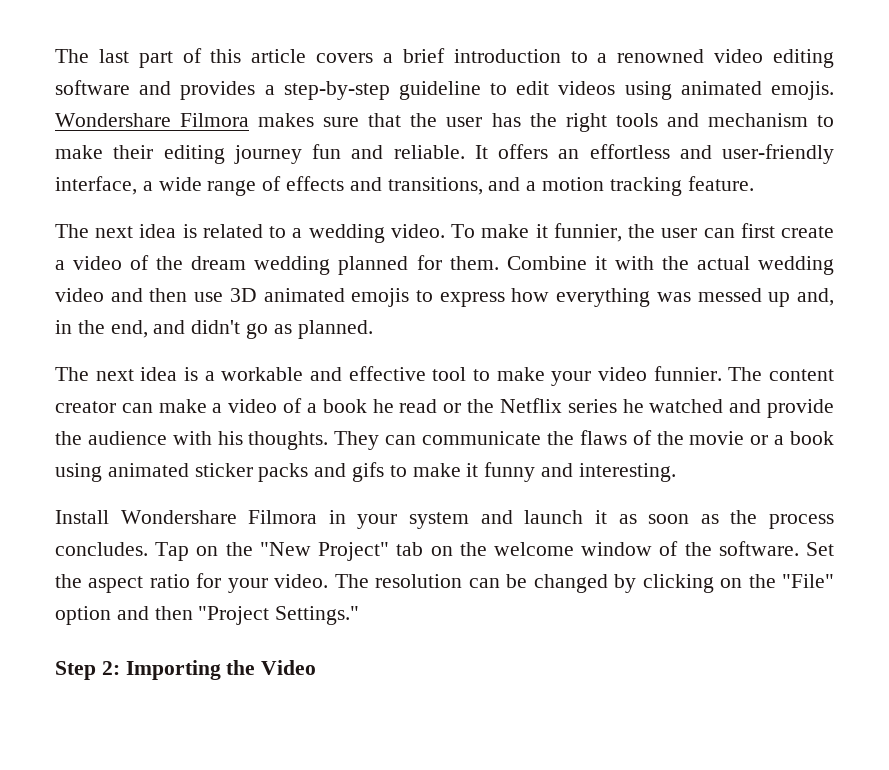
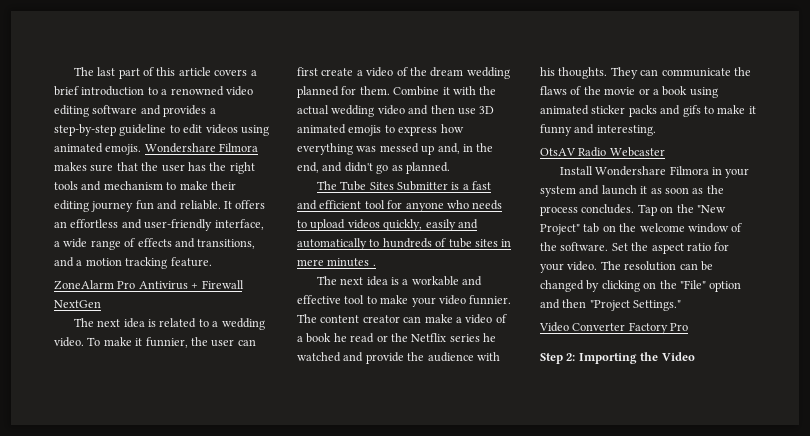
(754, 183) none -> [54,280,244,290] [54,300,101,308] // ZoneAlarm Pro Antivirus + Firewall NextGen
(373, 329) none -> [316,181,492,191] [297,200,503,212] [297,219,478,231] [297,238,512,250] [297,258,376,267] // The Tube Sites Submitter is a fast and efficient tool for anyone who needs to upload videos quickly, easily and automatically to hundreds of tube sites in mere minutes .
(676, 472) none -> [540,147,665,157] // OtsAV Radio Webcaster
(360, 615) none -> [539,322,689,334] // Video Converter Factory Pro

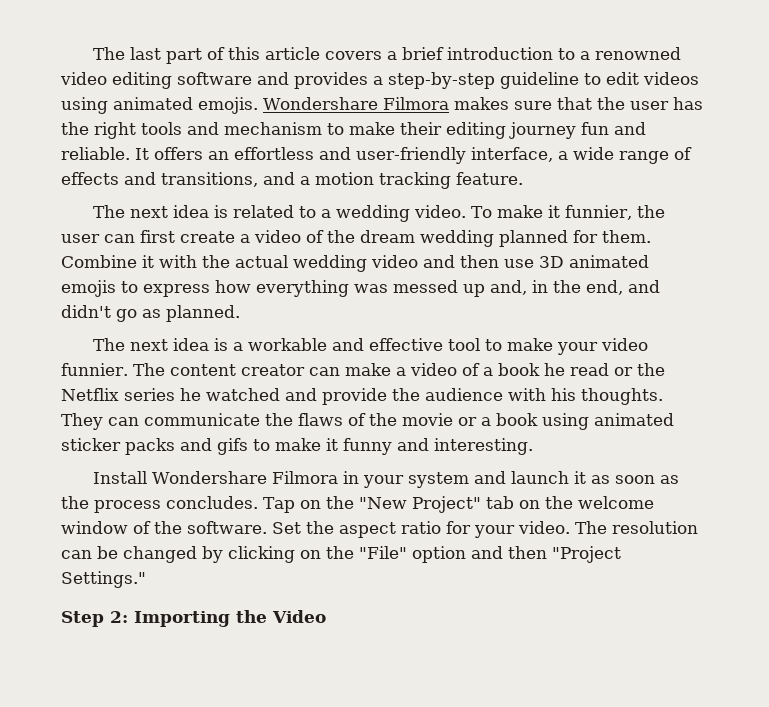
[54,280,244,290] [54,300,101,308] // ZoneAlarm Pro Antivirus + Firewall NextGen -> (523, 178) none
[316,181,492,191] [297,200,503,212] [297,219,478,231] [297,238,512,250] [297,258,376,267] // The Tube Sites Submitter is a fast and efficient tool for anyone who needs to upload videos quickly, easily and automatically to hundreds of tube sites in mere minutes . -> (240, 313) none
[540,147,665,157] // OtsAV Radio Webcaster -> (533, 446) none
[539,322,689,334] // Video Converter Factory Pro -> (146, 579) none

